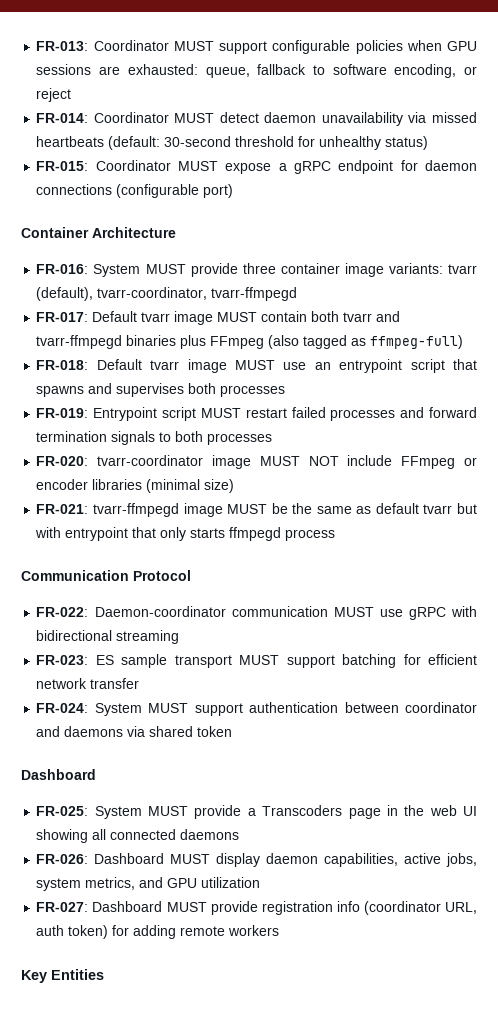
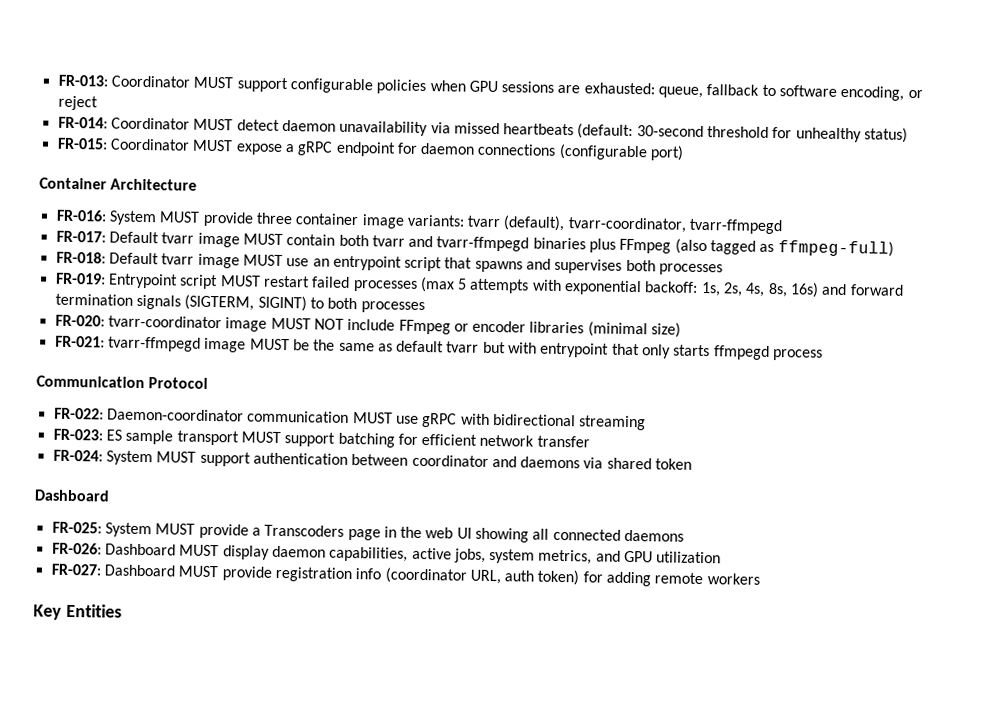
(396, 415) none -> [419,276,820,298] (max 5 attempts with exponential backoff: 1s, 2s, 4s, 8s, 16s)
(156, 438) none -> [184,294,307,312] (SIGTERM, SIGINT)

